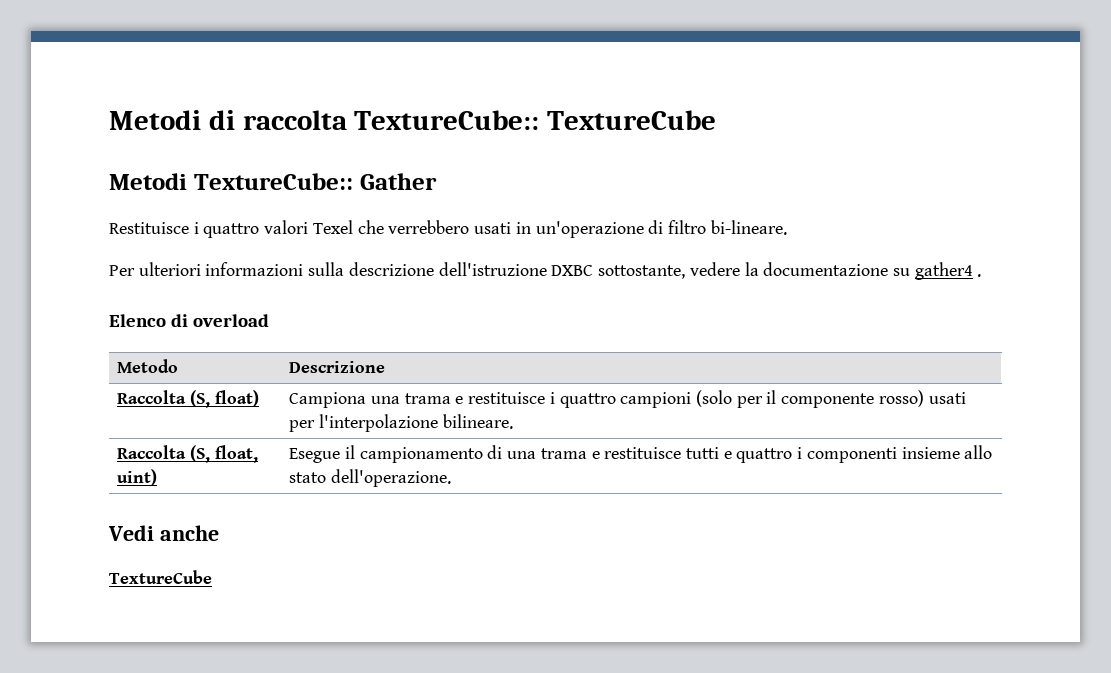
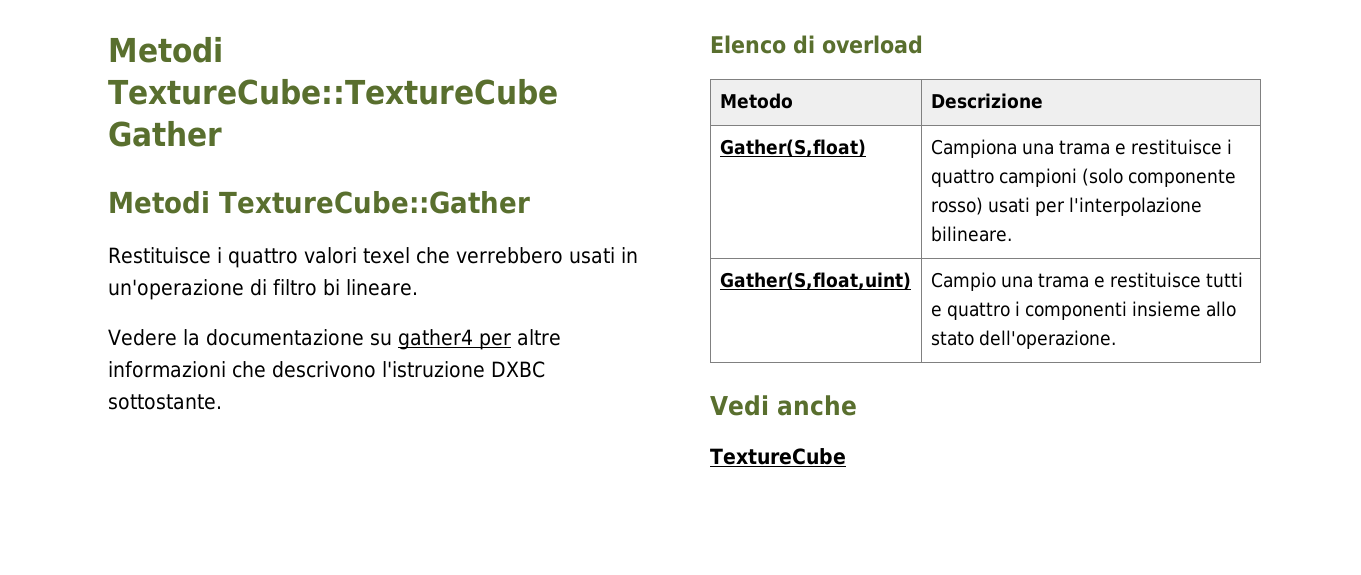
[109,110,717,130] [109,173,437,190] Metodi di raccolta TextureCube:: TextureCube // Metodi TextureCube:: Gather -> [108,36,223,63] [108,78,558,105] [108,120,222,147] [108,190,530,214] Metodi TextureCube::TextureCube Gather // Metodi TextureCube::Gather
[312,220,353,234] Texel -> [362,247,410,264] texel
[710,220,787,235] [109,262,982,280] bi-lineare. // Per ulteriori informazioni sulla descrizione dell'istruzione DXBC sottostante, vedere la documentazione su gather4 . -> [323,279,418,296] [108,329,561,350] [108,361,545,378] [108,394,222,410] bi lineare. // Vedere la documentazione su gather4 per altre informazioni che descrivono l'istruzione DXBC sottostante.
[117,390,259,408] Raccolta (S, float) -> [719,139,866,157] Gather(S,float)
[736,390,777,408] per il -> (1123, 177) none
[117,445,258,463] [117,469,158,486] [289,445,503,463] Raccolta (S, float, uint) | Esegue il campionamento di -> [719,272,911,290] [930,272,996,291] Gather(S,float,uint) | Campio

